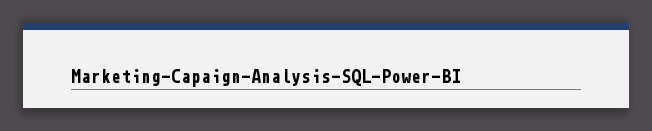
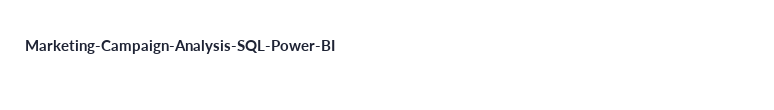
[71,69,461,87] Marketing-Capaign-Analysis-SQL-Power-BI -> [25,40,335,54] Marketing-Campaign-Analysis-SQL-Power-BI

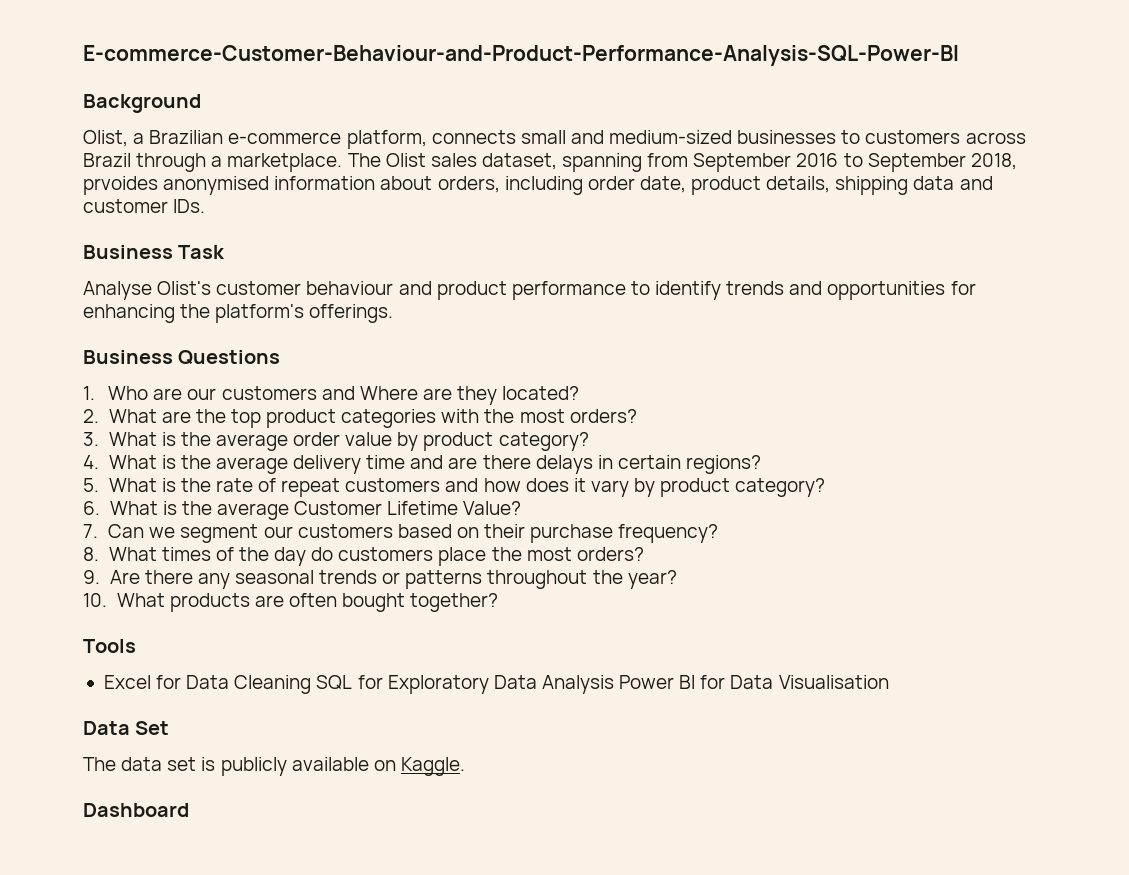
[25,40,335,54] Marketing-Campaign-Analysis-SQL-Power-BI -> [83,45,959,66] [83,94,201,113] [83,130,1026,149] [83,153,1017,172] [83,176,993,195] [83,199,206,213] [83,245,226,259] [83,281,976,300] [83,304,394,323] [83,350,281,365] [83,386,580,405] [83,409,637,428] [83,432,589,451] [83,455,762,474] [83,478,826,497] [83,501,522,520] [83,524,719,543] [83,547,644,566] [83,570,677,589] [83,593,499,612] [83,639,136,653] [103,675,889,694] [83,721,170,735] [83,757,465,776] [83,803,189,817] E-commerce-Customer-Behaviour-and-Product-Performance-Analysis-SQL-Power-BI // Background // Olist, a Brazilian e-commerce platform, connects small and medium-sized businesses to customers across Brazil through a marketplace. The Olist sales dataset, spanning from September 2016 to September 2018, prvoides anonymised information about orders, including order date, product details, shipping data and customer IDs. // Business Task // Analyse Olist's customer behaviour and product performance to identify trends and opportunities for enhancing the platform's offerings. // Business Questions // 1. Who are our customers and Where are they located? // 2. What are the top product categories with the most orders? // 3. What is the average order value by product category? // 4. What is the average delivery time and are there delays in certain regions? // 5. What is the rate of repeat customers and how does it vary by product category? // 6. What is the average Customer Lifetime Value? // 7. Can we segment our customers based on their purchase frequency? // 8. What times of the day do customers place the most orders? // 9. Are there any seasonal trends or patterns throughout the year? // 10. What products are often bought together? // Tools // Excel for Data Cleaning SQL for Exploratory Data Analysis Power BI for Data Visualisation // Data Set // The data set is publicly available on Kaggle. // Dashboard

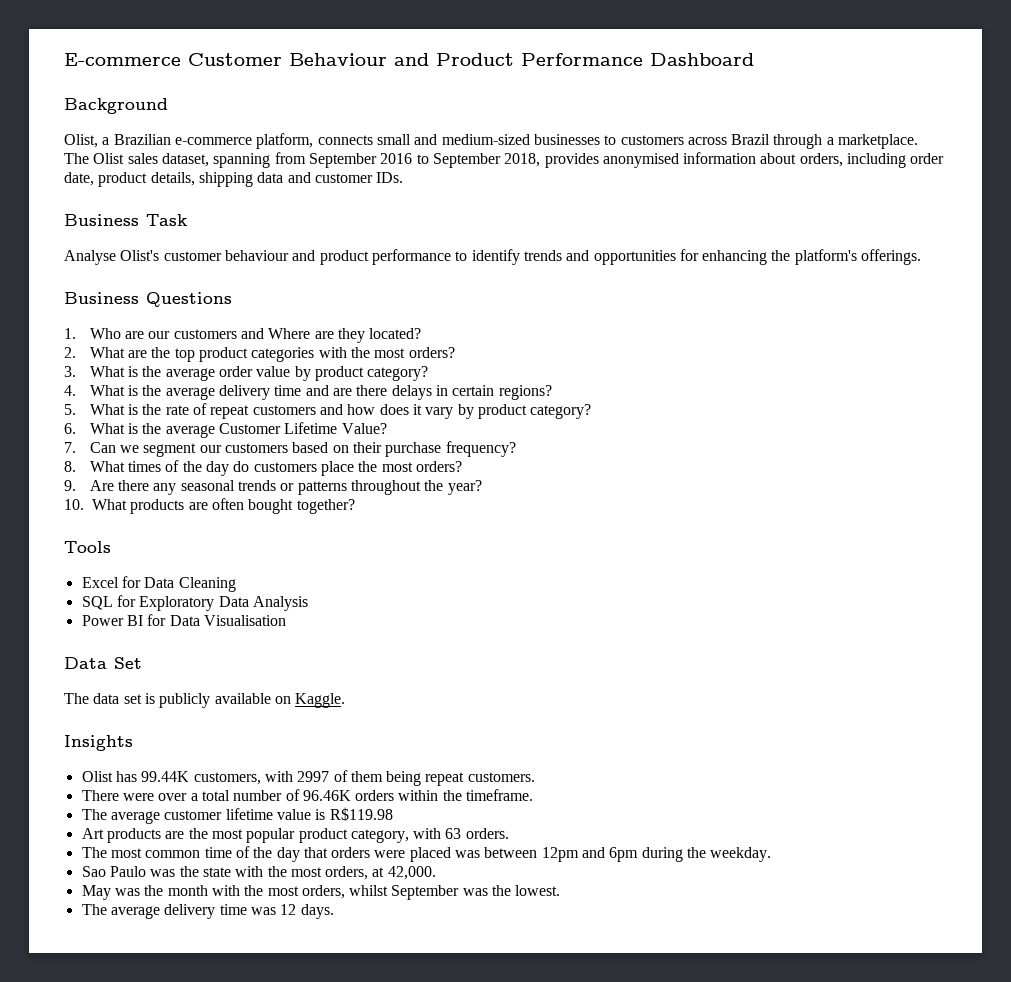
[83,45,959,66] E-commerce-Customer-Behaviour-and-Product-Performance-Analysis-SQL-Power-BI -> [64,53,754,66] E-commerce Customer Behaviour and Product Performance Dashboard
[83,176,158,195] prvoides -> [544,153,599,168] provides
(312, 684) none -> (236, 584) //
(614, 684) none -> (308, 603) //
[83,803,189,817] Dashboard -> [64,735,133,751] [81,770,535,786] [81,789,534,801] [81,807,393,824] [81,828,509,843] [81,846,772,862] [81,866,436,880] [81,885,561,900] [81,904,334,919] Insights // Olist has 99.44K customers, with 2997 of them being repeat customers. // There were over a total number of 96.46K orders within the timeframe. // The average customer lifetime value is R$119.98 // Art products are the most popular product category, with 63 orders. // The most common time of the day that orders were placed was between 12pm and 6pm during the weekday. // Sao Paulo was the state with the most orders, at 42,000. // May was the month with the most orders, whilst September was the lowest. // The average delivery time was 12 days.

